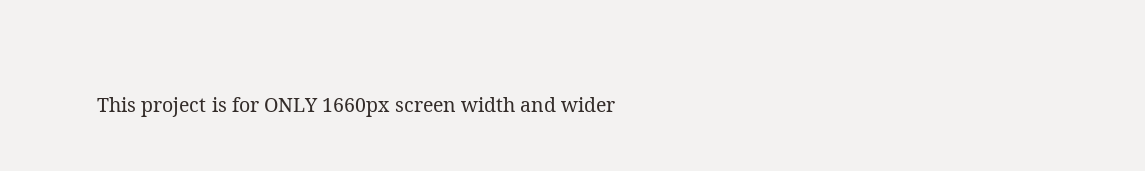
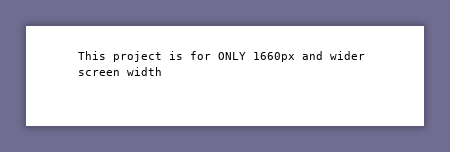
[394,97,616,112] screen width and wider -> [302,51,365,60] [78,67,162,76] and wider screen width

